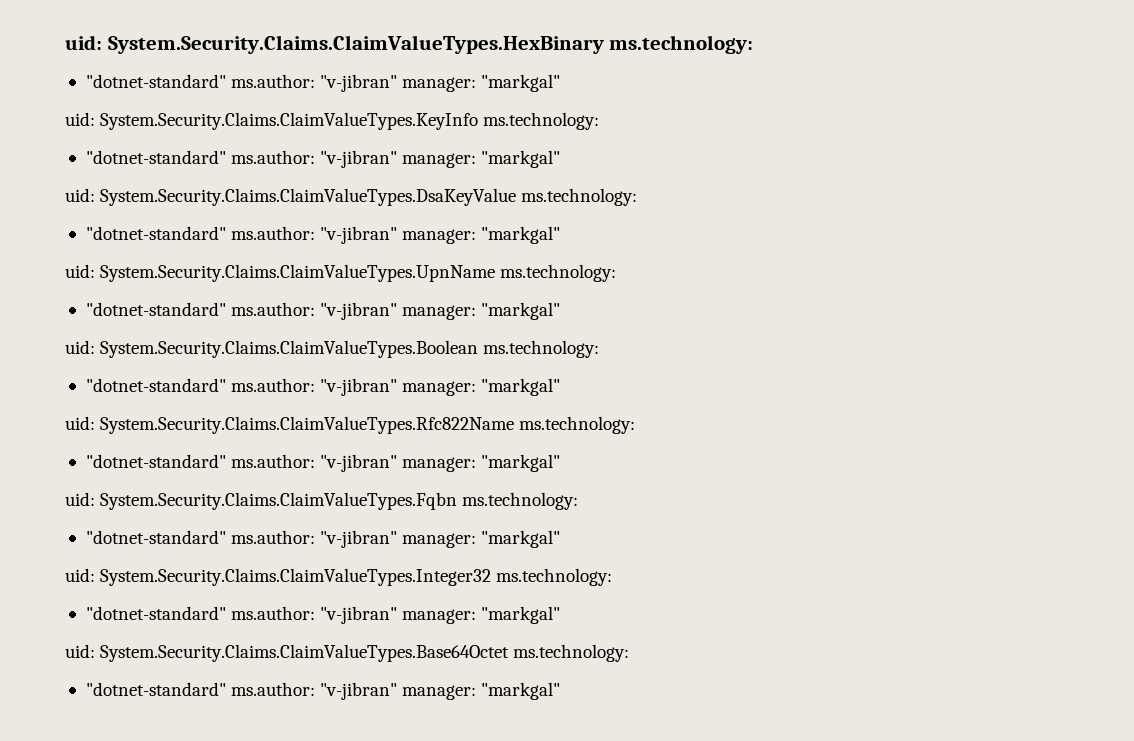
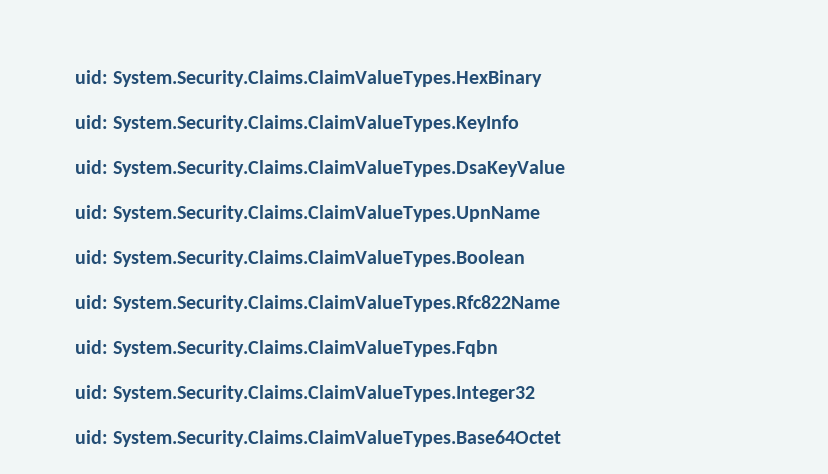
[609,35,754,54] [85,74,561,92] [65,112,600,130] [85,150,561,168] [65,188,638,206] [85,226,561,244] [65,264,617,282] [85,302,561,320] [65,340,600,358] [85,378,561,396] [65,416,636,434] [85,454,561,472] [65,492,579,510] [85,530,561,548] [65,568,613,586] [85,606,561,624] [65,644,630,662] [85,682,561,700] ms.technology: // "dotnet-standard" ms.author: "v-jibran" manager: "markgal" // uid: System.Security.Claims.ClaimValueTypes.KeyInfo ms.technology: // "dotnet-standard" ms.author: "v-jibran" manager: "markgal" // uid: System.Security.Claims.ClaimValueTypes.DsaKeyValue ms.technology: // "dotnet-standard" ms.author: "v-jibran" manager: "markgal" // uid: System.Security.Claims.ClaimValueTypes.UpnName ms.technology: // "dotnet-standard" ms.author: "v-jibran" manager: "markgal" // uid: System.Security.Claims.ClaimValueTypes.Boolean ms.technology: // "dotnet-standard" ms.author: "v-jibran" manager: "markgal" // uid: System.Security.Claims.ClaimValueTypes.Rfc822Name ms.technology: // "dotnet-standard" ms.author: "v-jibran" manager: "markgal" // uid: System.Security.Claims.ClaimValueTypes.Fqbn ms.technology: // "dotnet-standard" ms.author: "v-jibran" manager: "markgal" // uid: System.Security.Claims.ClaimValueTypes.Integer32 ms.technology: // "dotnet-standard" ms.author: "v-jibran" manager: "markgal" // uid: System.Security.Claims.ClaimValueTypes.Base64Octet ms.technology: // "dotnet-standard" ms.author: "v-jibran" manager: "markgal" -> [75,115,520,132] [75,160,566,177] [75,205,541,222] [75,250,526,267] [75,295,561,312] [75,340,499,357] [75,385,536,402] [75,430,562,447] // uid: System.Security.Claims.ClaimValueTypes.KeyInfo // uid: System.Security.Claims.ClaimValueTypes.DsaKeyValue // uid: System.Security.Claims.ClaimValueTypes.UpnName // uid: System.Security.Claims.ClaimValueTypes.Boolean // uid: System.Security.Claims.ClaimValueTypes.Rfc822Name // uid: System.Security.Claims.ClaimValueTypes.Fqbn // uid: System.Security.Claims.ClaimValueTypes.Integer32 // uid: System.Security.Claims.ClaimValueTypes.Base64Octet

